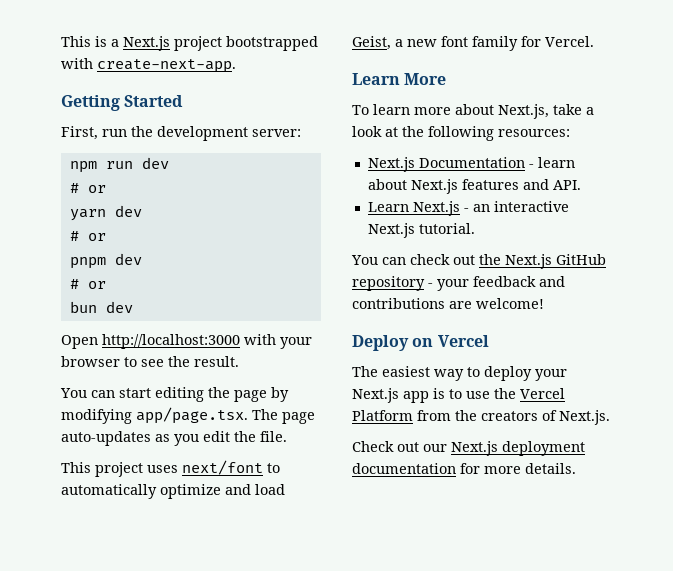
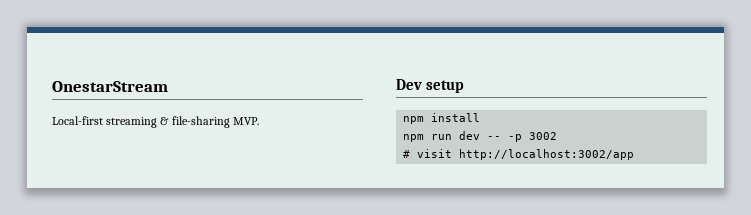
[61,36,318,51] [61,58,236,73] [61,95,184,111] [61,126,301,141] [69,157,169,173] [69,183,106,193] [69,205,142,221] [69,231,106,241] [69,253,142,269] [69,279,106,289] [69,301,133,313] [61,334,312,349] [61,356,239,367] [60,387,289,402] [61,407,315,424] [61,431,287,446] [61,460,280,477] [61,484,285,499] [352,36,594,51] [352,73,447,85] [352,104,594,119] [352,126,570,141] [367,157,575,172] [367,179,581,194] [367,201,569,216] [367,223,475,238] [351,254,606,269] [352,276,565,291] [352,298,544,309] [352,335,489,351] [352,366,567,381] [352,388,565,403] [352,410,610,425] [352,441,585,456] [352,463,576,474] This is a Next.js project bootstrapped with create-next-app. // Getting Started // First, run the development server: // npm run dev // # or // yarn dev // # or // pnpm dev // # or // bun dev // Open http://localhost:3000 with your browser to see the result. // You can start editing the page by modifying app/page.tsx. The page auto-updates as you edit the file. // This project uses next/font to automatically optimize and load Geist, a new font family for Vercel. // Learn More // To learn more about Next.js, take a look at the following resources: // Next.js Documentation - learn about Next.js features and API. // Learn Next.js - an interactive Next.js tutorial. // You can check out the Next.js GitHub repository - your feedback and contributions are welcome! // Deploy on Vercel // The easiest way to deploy your Next.js app is to use the Vercel Platform from the creators of Next.js. // Check out our Next.js deployment documentation for more details. -> [52,81,168,92] [52,116,259,128] [396,79,465,93] [403,113,481,124] [403,131,558,142] [403,149,635,160] OnestarStream // Local-first streaming & file-sharing MVP. // Dev setup // npm install // npm run dev -- -p 3002 // # visit http://localhost:3002/app

